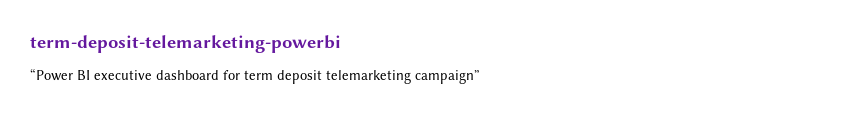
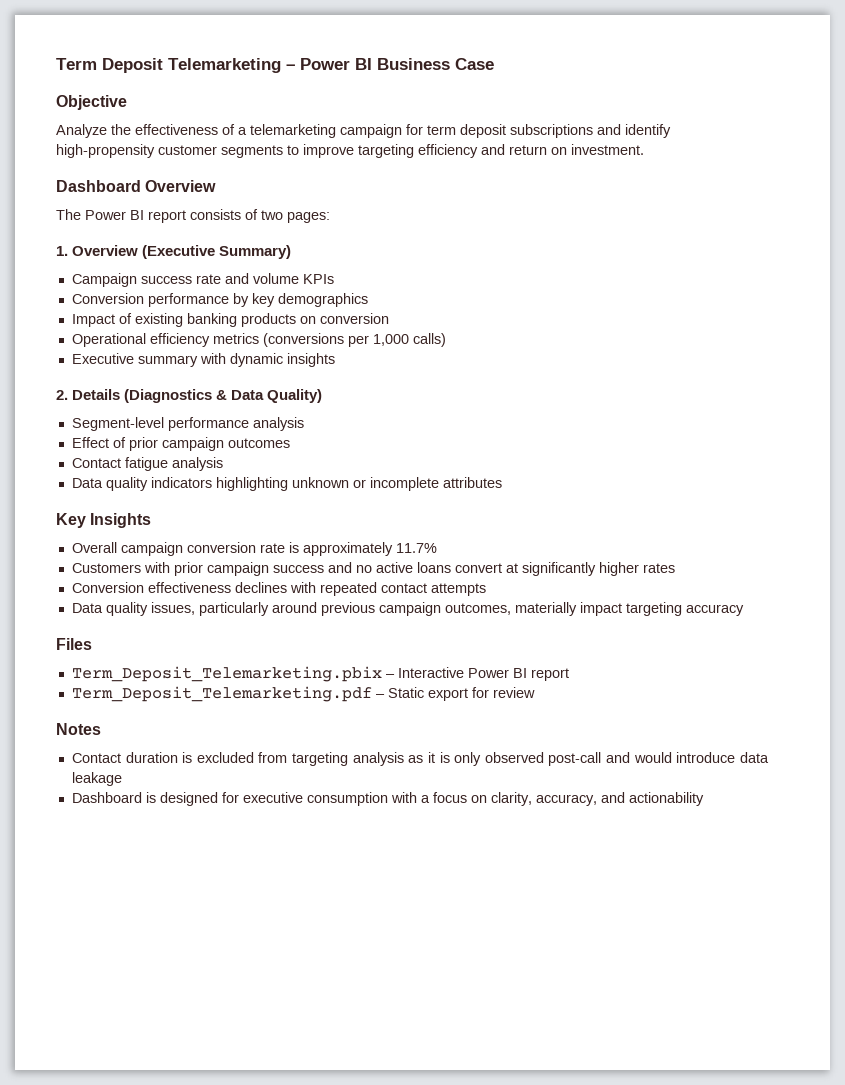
[30,35,341,53] [30,68,480,84] term-deposit-telemarketing-powerbi // “Power BI executive dashboard for term deposit telemarketing campaign” -> [56,58,494,73] [56,95,127,110] [56,124,671,138] [56,144,644,158] [56,180,217,192] [56,209,330,223] [56,245,292,259] [71,273,334,287] [71,293,368,307] [71,313,389,327] [71,333,446,347] [71,353,335,367] [56,389,323,403] [71,417,304,431] [71,437,290,451] [71,457,223,471] [71,477,502,491] [56,513,152,528] [71,542,437,556] [71,562,675,576] [71,582,486,596] [71,602,744,616] [56,638,92,650] [71,666,569,682] [71,686,535,702] [56,723,101,735] [71,752,769,766] [71,772,122,786] [71,792,704,806] Term Deposit Telemarketing – Power BI Business Case // Objective // Analyze the effectiveness of a telemarketing campaign for term deposit subscriptions and identify high-propensity customer segments to improve targeting efficiency and return on investment. // Dashboard Overview // The Power BI report consists of two pages: // 1. Overview (Executive Summary) // Campaign success rate and volume KPIs // Conversion performance by key demographics // Impact of existing banking products on conversion // Operational efficiency metrics (conversions per 1,000 calls) // Executive summary with dynamic insights // 2. Details (Diagnostics & Data Quality) // Segment-level performance analysis // Effect of prior campaign outcomes // Contact fatigue analysis // Data quality indicators highlighting unknown or incomplete attributes // Key Insights // Overall campaign conversion rate is approximately 11.7% // Customers with prior campaign success and no active loans convert at significantly higher rates // Conversion effectiveness declines with repeated contact attempts // Data quality issues, particularly around previous campaign outcomes, materially impact targeting accuracy // Files // Term_Deposit_Telemarketing.pbix – Interactive Power BI report // Term_Deposit_Telemarketing.pdf – Static export for review // Notes // Contact duration is excluded from targeting analysis as it is only observed post-call and would introduce data leakage // Dashboard is designed for executive consumption with a focus on clarity, accuracy, and actionability

